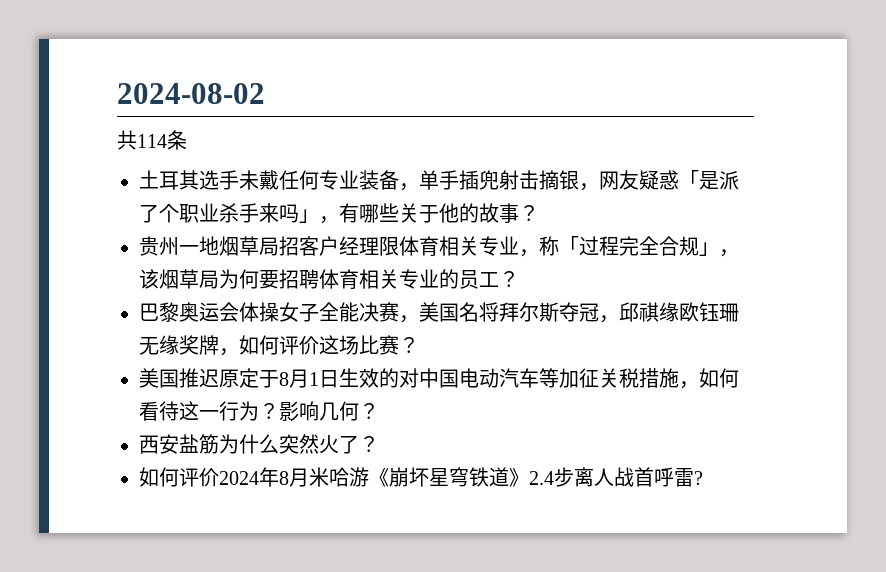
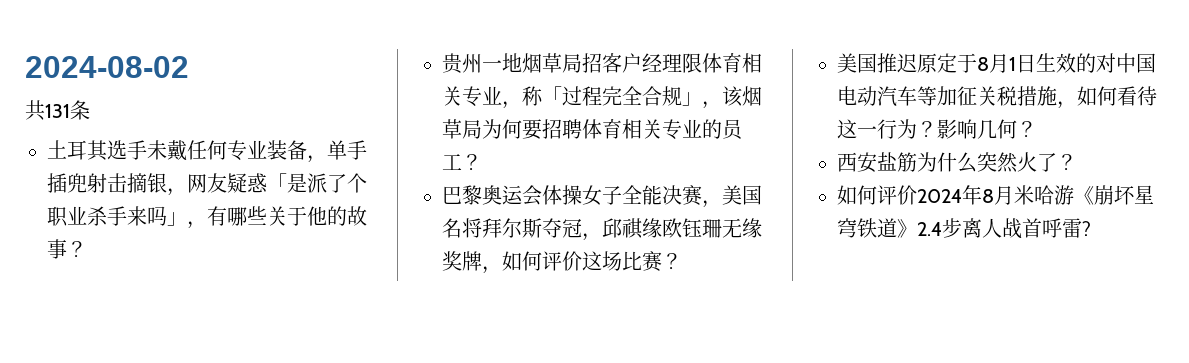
[137,134,167,148] 114 -> [45,104,70,118] 131

